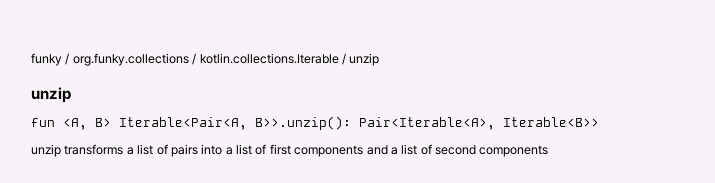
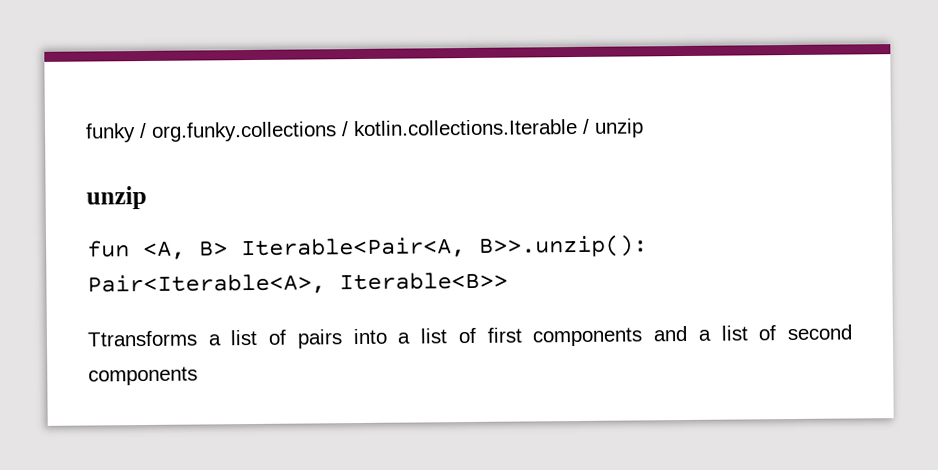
[31,144,124,157] unzip transforms -> [87,330,198,347] Ttransforms

